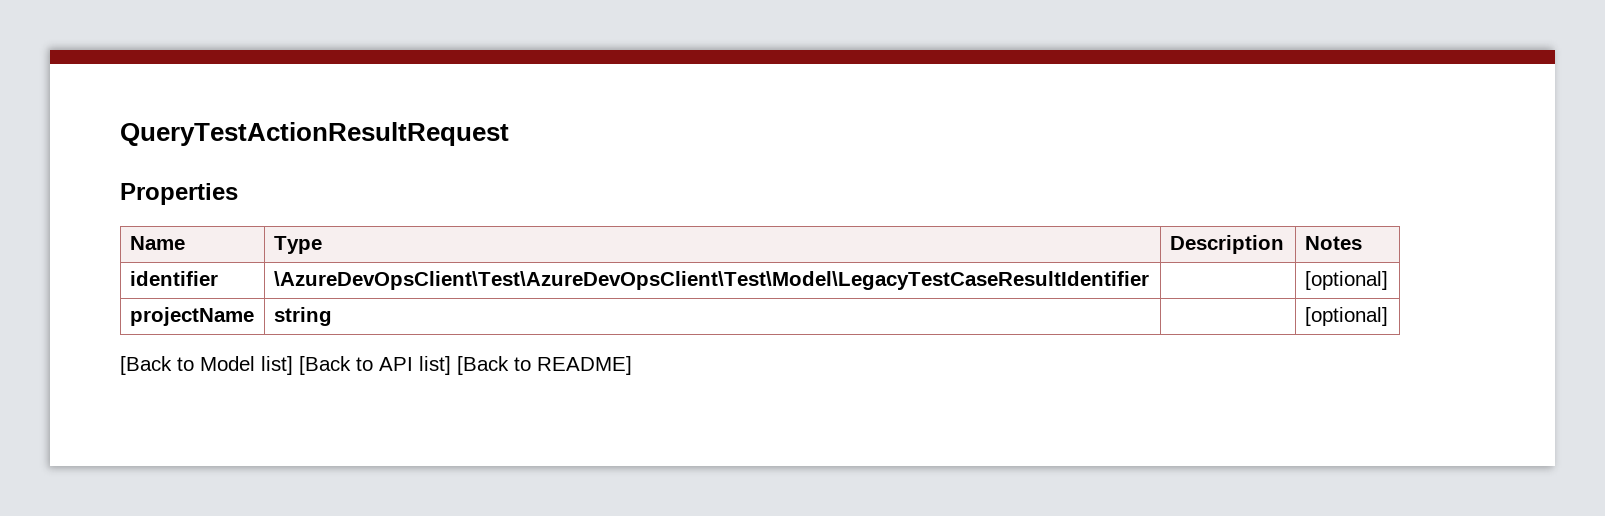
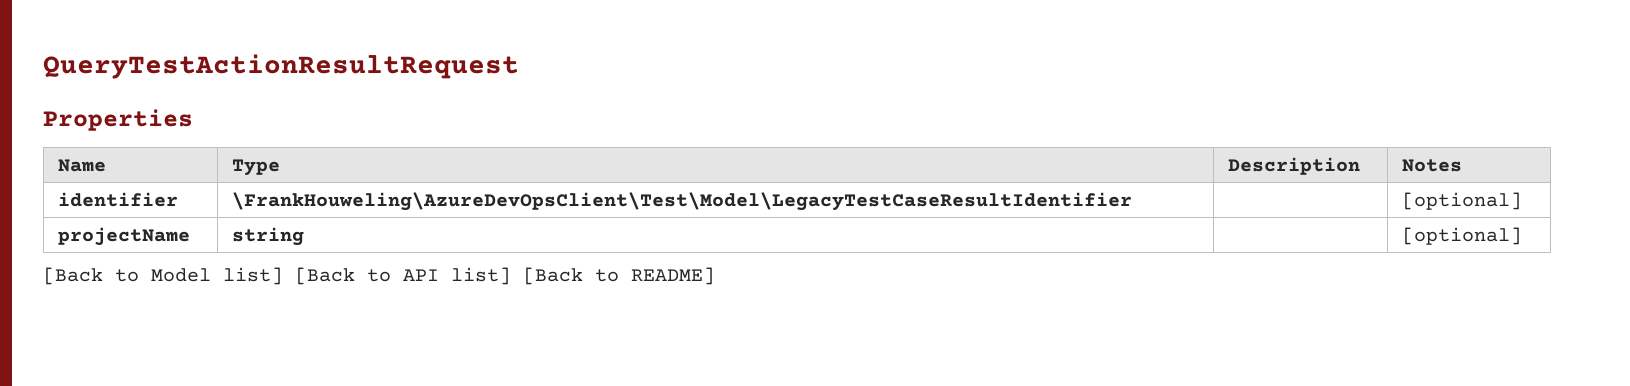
[273,271,1149,290] \AzureDevOpsClient\Test\AzureDevOpsClient\Test\Model\LegacyTestCaseResultIdentifier -> [232,192,1133,211] \FrankHouweling\AzureDevOpsClient\Test\Model\LegacyTestCaseResultIdentifier

